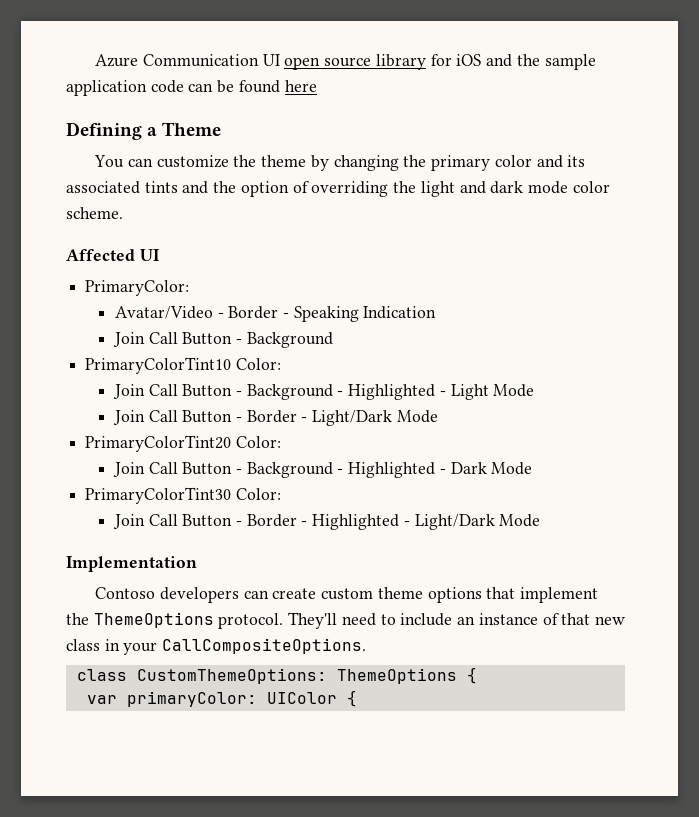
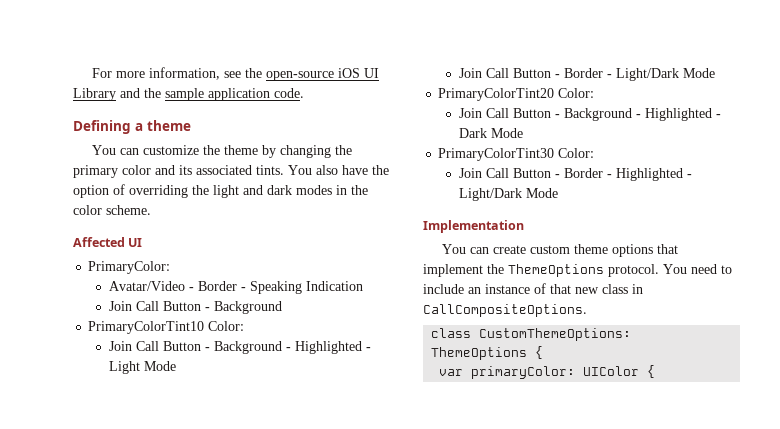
[95,54,596,70] [66,80,317,96] Azure Communication UI open source library for iOS and the sample application code can be found here -> [91,67,379,81] [73,88,304,101] For more information, see the open-source iOS UI Library and the sample application code.
[162,122,222,136] Theme -> [147,120,191,131] theme
[144,181,209,194] tints and -> [256,165,368,175] tints. You also have
[527,181,568,194] mode -> [296,185,368,195] modes in the
[95,587,240,603] Contoso developers -> [441,244,466,254] You
[288,612,338,629] They'll -> [663,264,687,274] You
[123,642,158,655] your -> (643, 289) none

